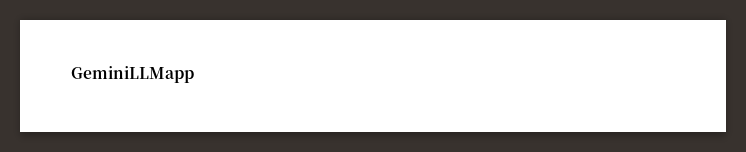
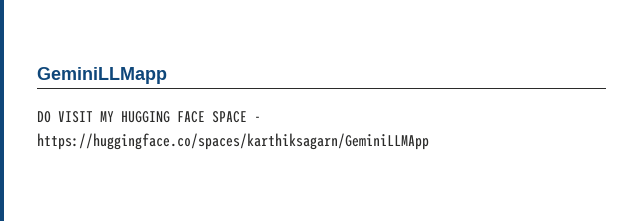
(194, 74) none -> [37,111,261,123] [37,133,429,150] // DO VISIT MY HUGGING FACE SPACE - https://huggingface.co/spaces/karthiksagarn/GeminiLLMApp

